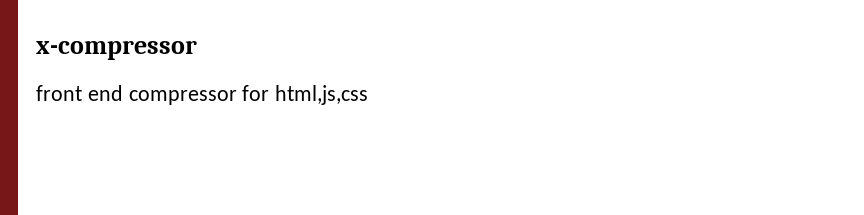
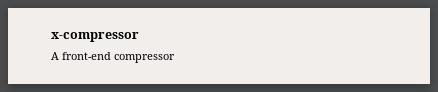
[36,85,369,105] front end compressor for html,js,css -> [51,52,175,63] A front-end compressor

